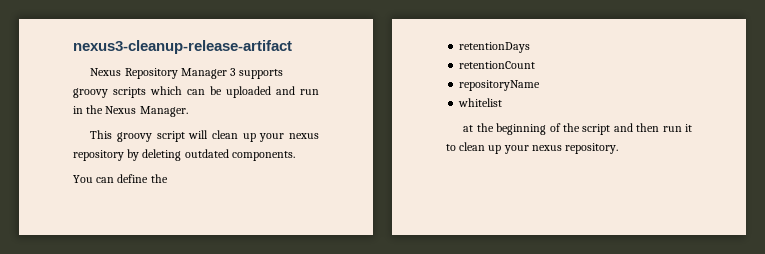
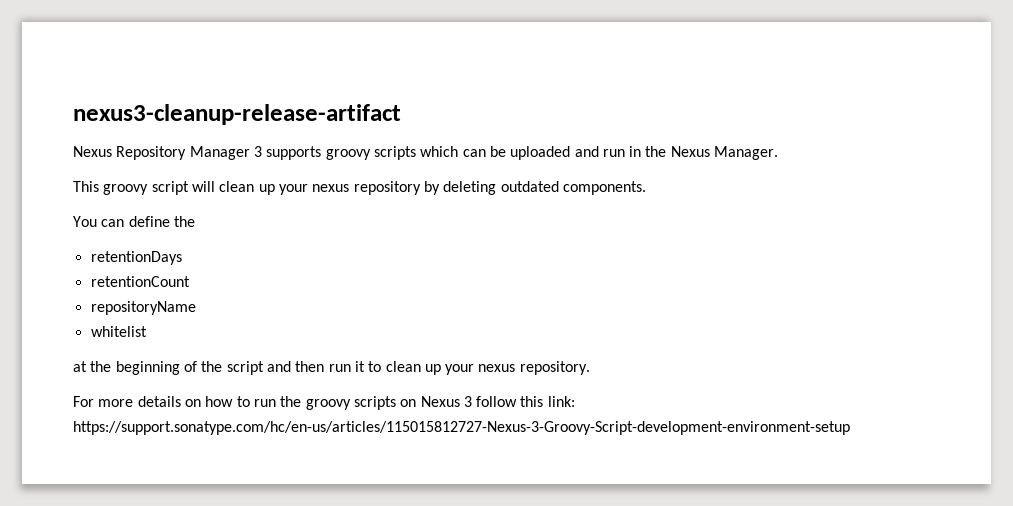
(619, 148) none -> [73,396,575,410] [73,421,850,435] // For more details on how to run the groovy scripts on Nexus 3 follow this link: https://support.sonatype.com/hc/en-us/articles/115015812727-Nexus-3-Groovy-Script-development-environment-setup

